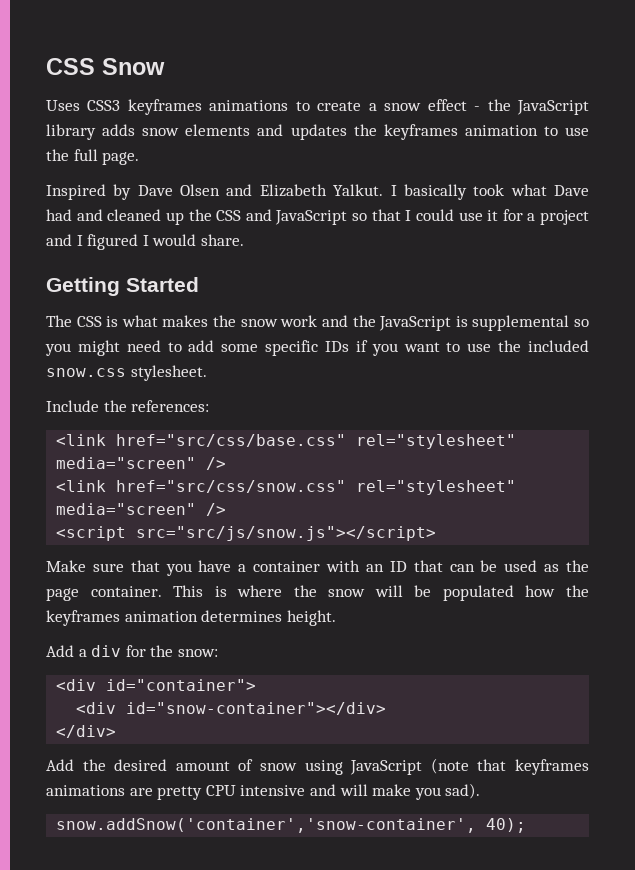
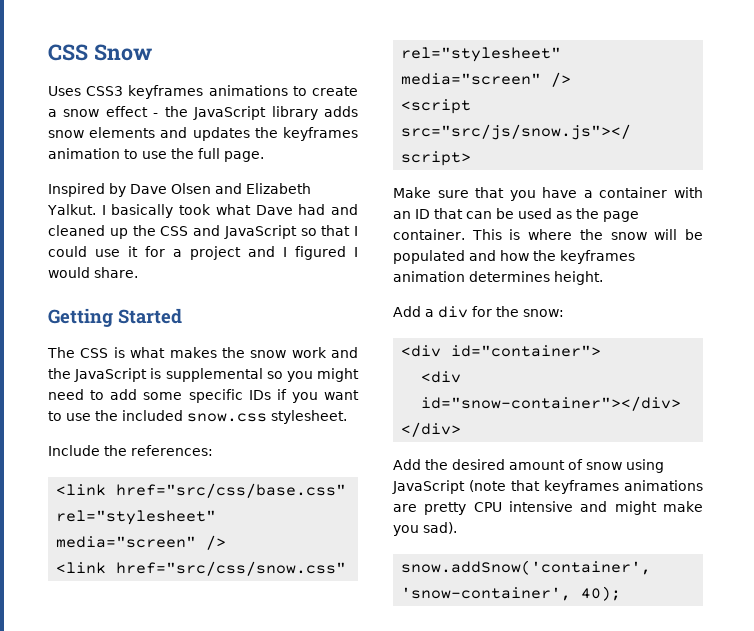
(514, 593) none -> [469,250,496,261] and
[339,784,368,796] will -> [614,501,657,515] might

